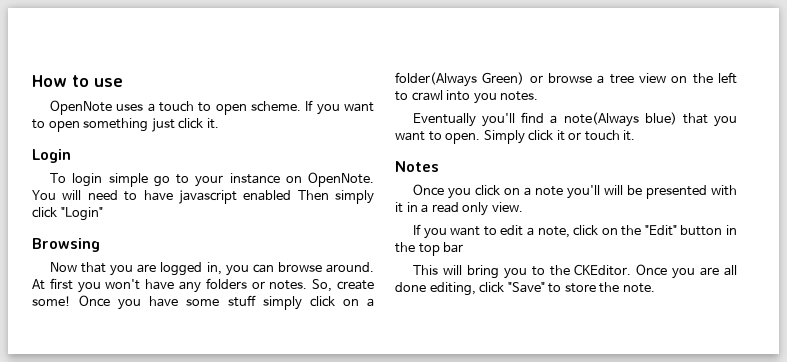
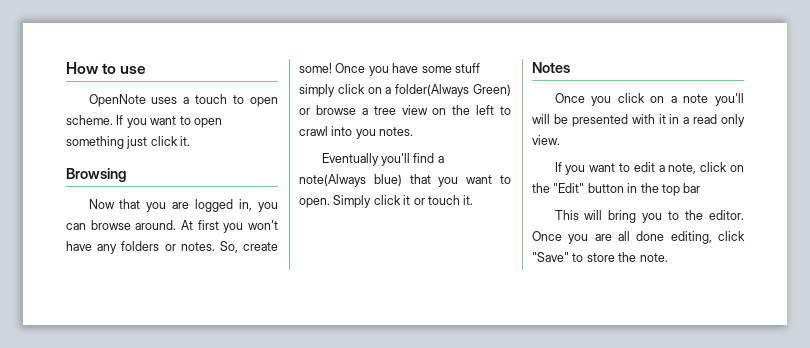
[32,149,71,163] [50,172,375,187] [32,190,374,204] [32,207,103,221] // Login // To login simple go to your instance on OpenNote. You will need to have javascript enabled Then simply click "Login" -> (191, 141) none
[574,264,632,276] CKEditor. -> [709,210,744,220] editor.

